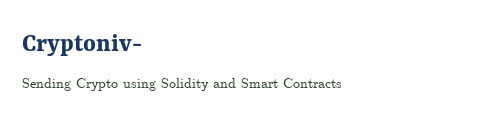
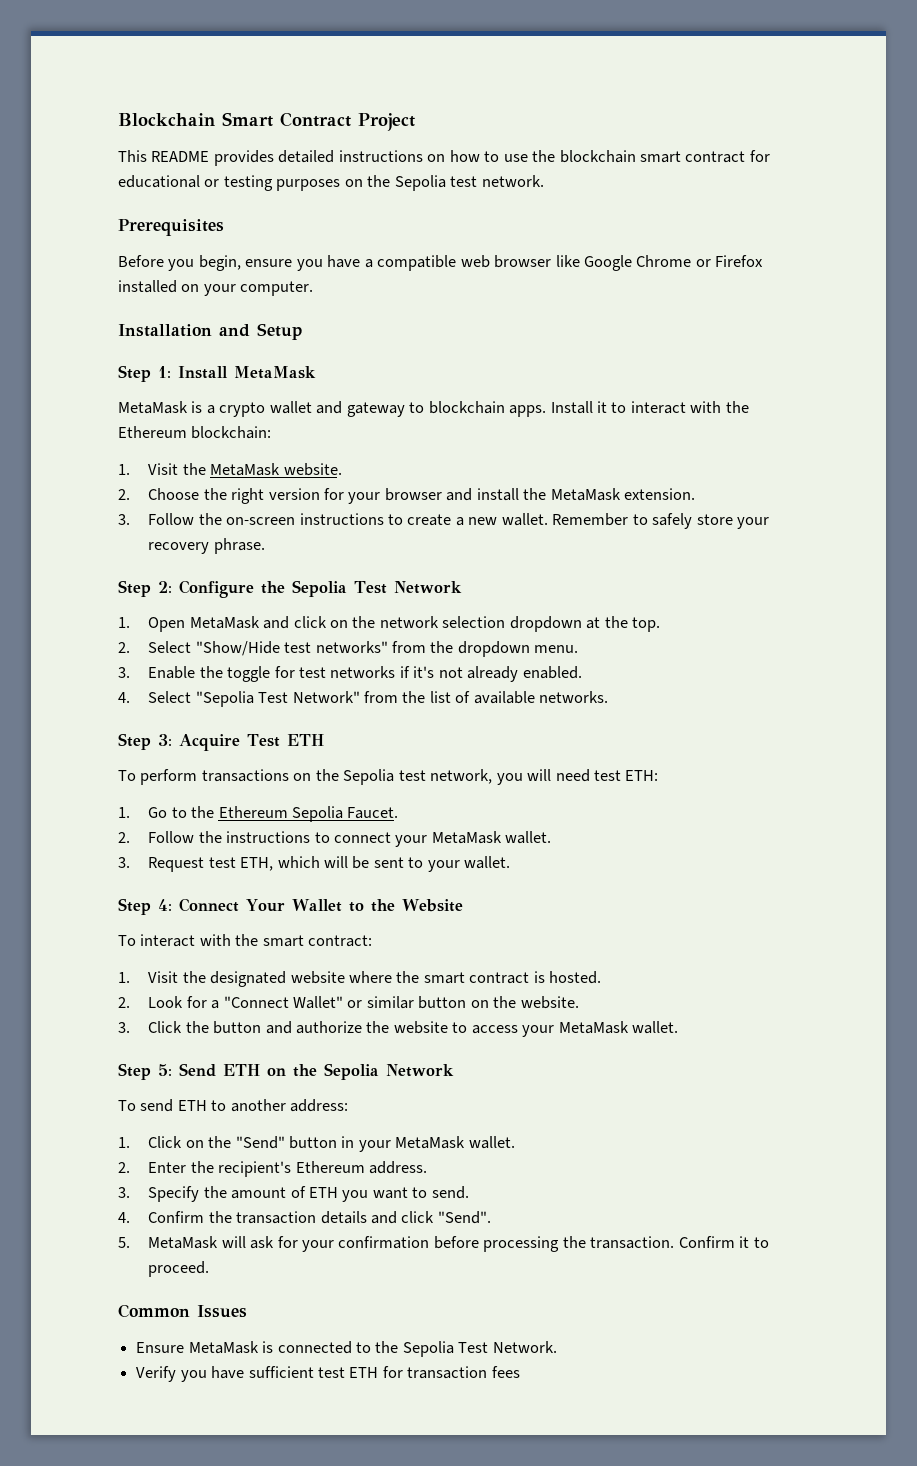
[22,34,142,56] [22,78,342,91] Cryptoniv- // Sending Crypto using Solidity and Smart Contracts -> [118,112,415,131] [118,150,770,166] [118,175,544,191] [118,219,224,236] [118,255,764,271] [118,280,314,296] [118,323,302,340] [118,365,316,382] [118,401,749,417] [118,426,272,439] [118,463,342,476] [118,488,696,504] [118,513,770,529] [148,538,265,554] [118,580,462,598] [118,616,661,632] [118,641,579,657] [118,666,582,682] [118,691,609,707] [118,733,324,751] [118,769,659,785] [118,806,399,822] [118,831,552,847] [118,856,511,872] [118,898,463,915] [118,934,373,947] [118,971,602,987] [118,996,579,1009] [118,1021,679,1037] [118,1063,454,1080] [118,1099,349,1112] [118,1136,515,1152] [118,1161,427,1177] [118,1186,469,1202] [118,1211,491,1224] [118,1236,769,1252] [148,1261,210,1277] [118,1304,247,1318] [136,1341,557,1357] [136,1366,520,1382] Blockchain Smart Contract Project // This README provides detailed instructions on how to use the blockchain smart contract for educational or testing purposes on the Sepolia test network. // Prerequisites // Before you begin, ensure you have a compatible web browser like Google Chrome or Firefox installed on your computer. // Installation and Setup // Step 1: Install MetaMask // MetaMask is a crypto wallet and gateway to blockchain apps. Install it to interact with the Ethereum blockchain: // 1. Visit the MetaMask website. // 2. Choose the right version for your browser and install the MetaMask extension. // 3. Follow the on-screen instructions to create a new wallet. Remember to safely store your recovery phrase. // Step 2: Configure the Sepolia Test Network // 1. Open MetaMask and click on the network selection dropdown at the top. // 2. Select "Show/Hide test networks" from the dropdown menu. // 3. Enable the toggle for test networks if it's not already enabled. // 4. Select "Sepolia Test Network" from the list of available networks. // Step 3: Acquire Test ETH // To perform transactions on the Sepolia test network, you will need test ETH: // 1. Go to the Ethereum Sepolia Faucet. // 2. Follow the instructions to connect your MetaMask wallet. // 3. Request test ETH, which will be sent to your wallet. // Step 4: Connect Your Wallet to the Website // To interact with the smart contract: // 1. Visit the designated website where the smart contract is hosted. // 2. Look for a "Connect Wallet" or similar button on the website. // 3. Click the button and authorize the website to access your MetaMask wallet. // Step 5: Send ETH on the Sepolia Network // To send ETH to another address: // 1. Click on the "Send" button in your MetaMask wallet. // 2. Enter the recipient's Ethereum address. // 3. Specify the amount of ETH you want to send. // 4. Confirm the transaction details and click "Send". // 5. MetaMask will ask for your confirmation before processing the transaction. Confirm it to proceed. // Common Issues // Ensure MetaMask is connected to the Sepolia Test Network. // Verify you have sufficient test ETH for transaction fees

